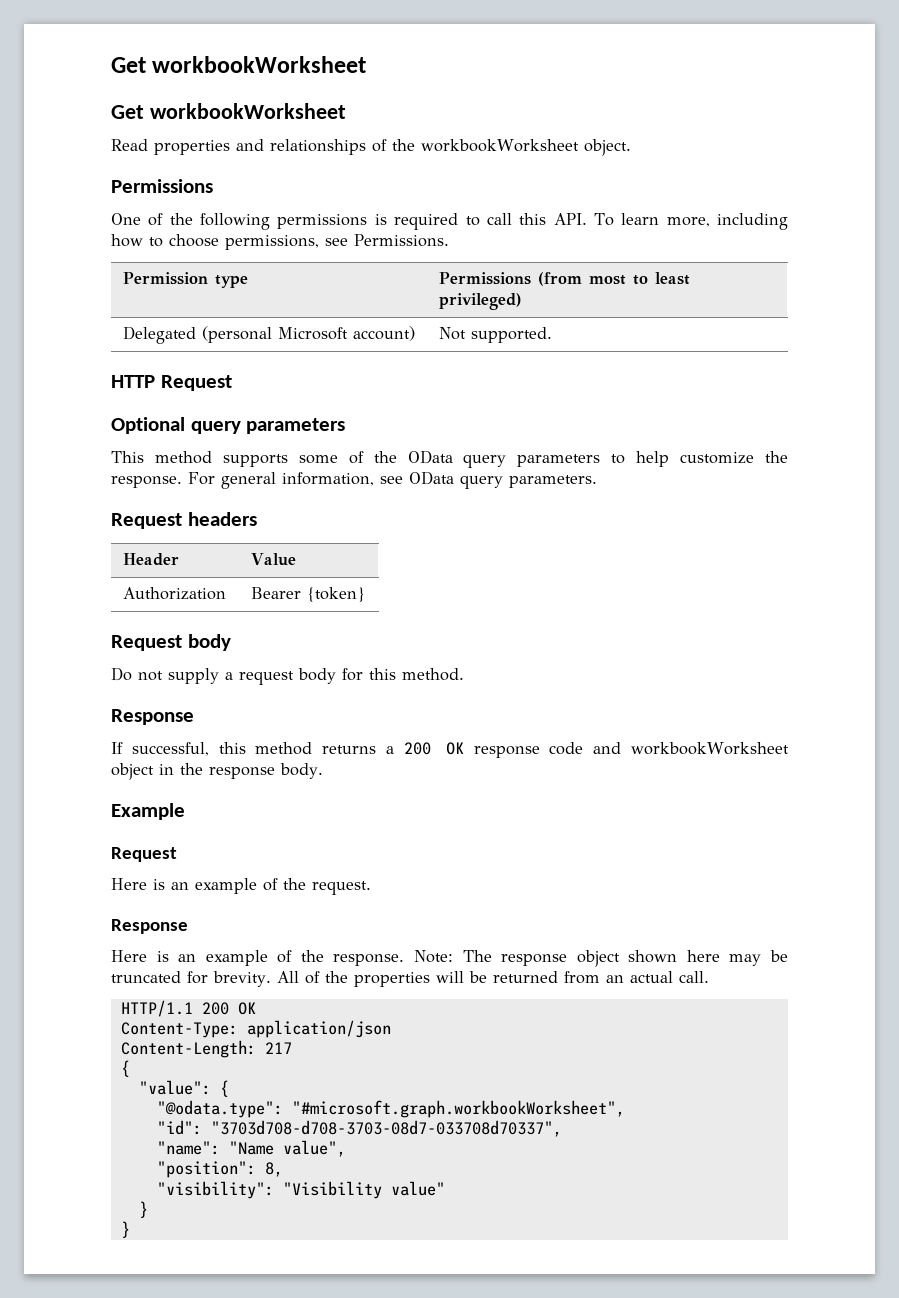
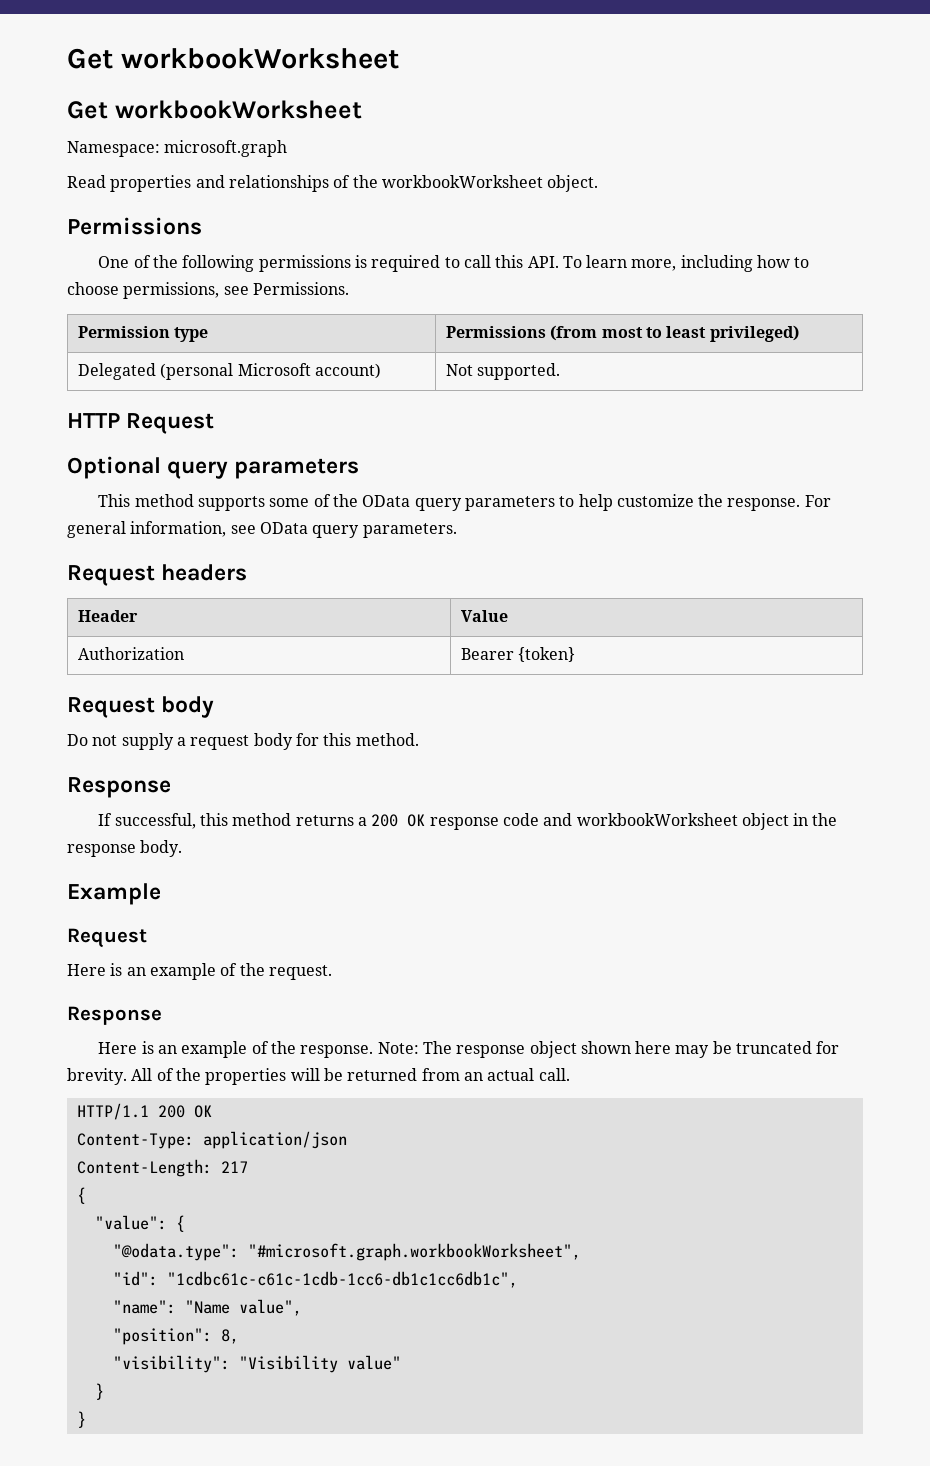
(346, 111) none -> [67,140,288,157] // Namespace: microsoft.graph
[210,1120,562,1137] "3703d708-d708-3703-08d7-033708d70337", -> [166,1271,518,1288] "1cdbc61c-c61c-1cdb-1cc6-db1c1cc6db1c",

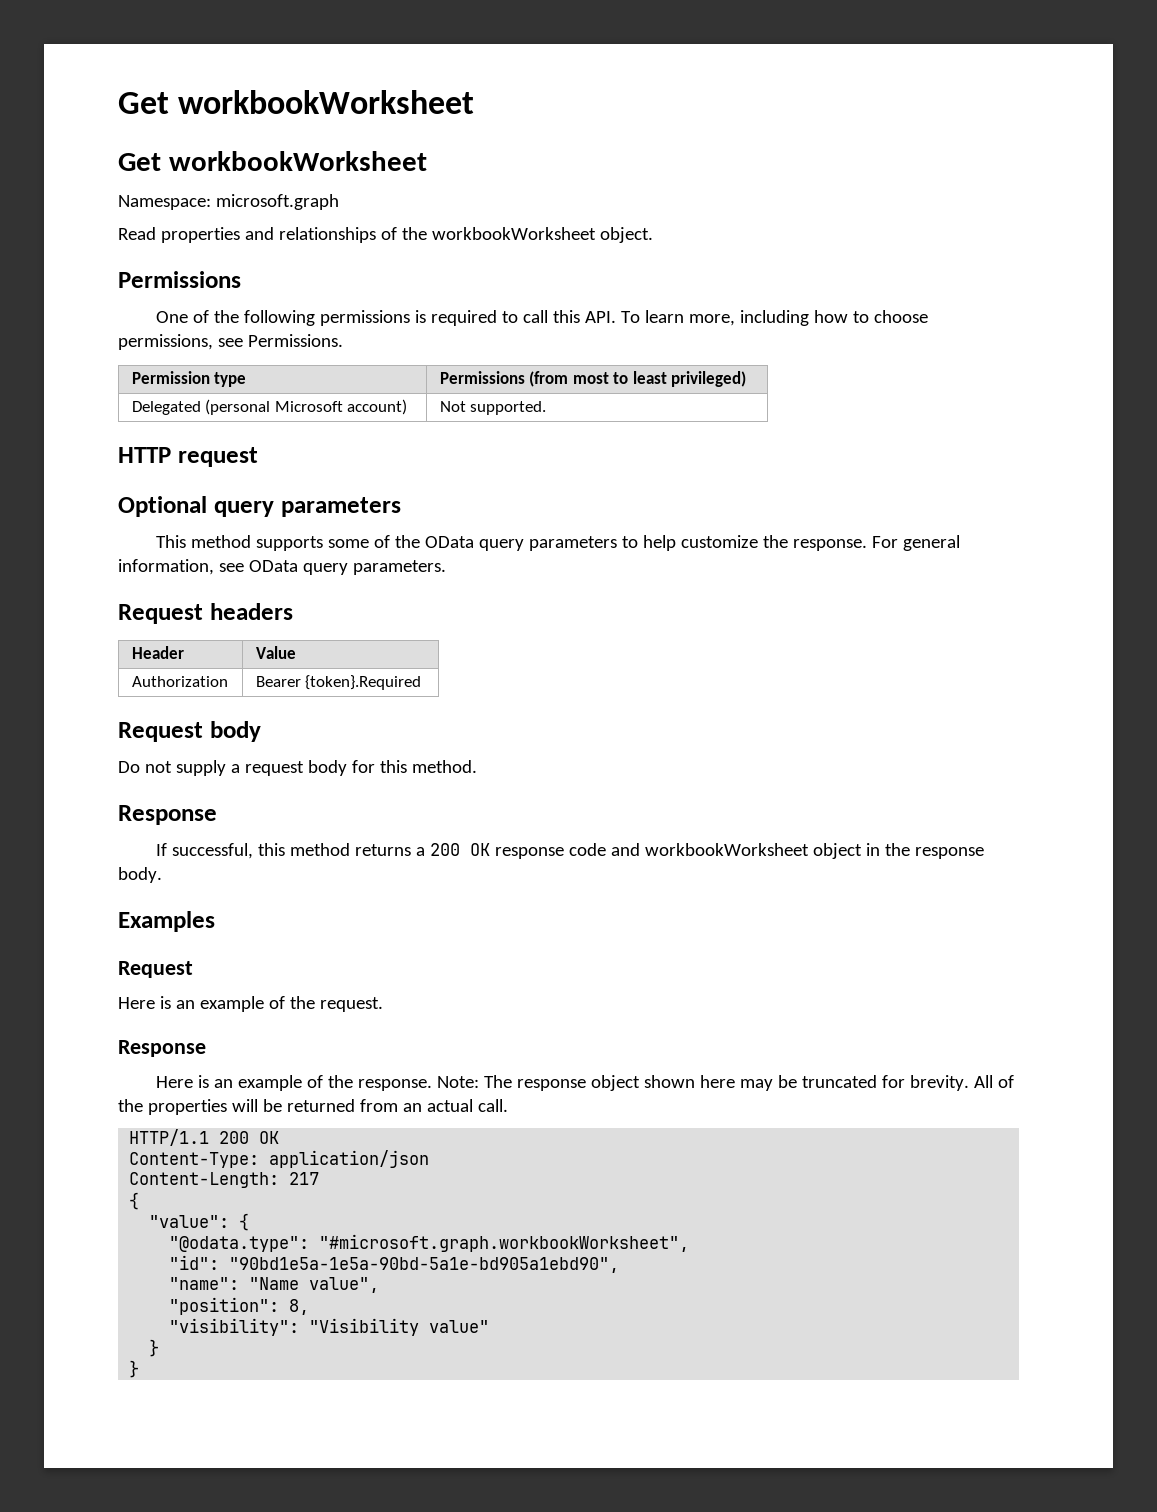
[126,413,215,434] Request -> [177,447,258,467] request
[518,647,576,662] {token} -> [305,675,422,690] {token}.Required
[67,883,161,905] Example -> [118,911,215,932] Examples
[166,1271,518,1288] "1cdbc61c-c61c-1cdb-1cc6-db1c1cc6db1c", -> [229,1257,620,1273] "90bd1e5a-1e5a-90bd-5a1e-bd905a1ebd90",

